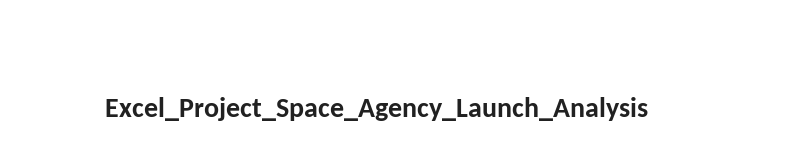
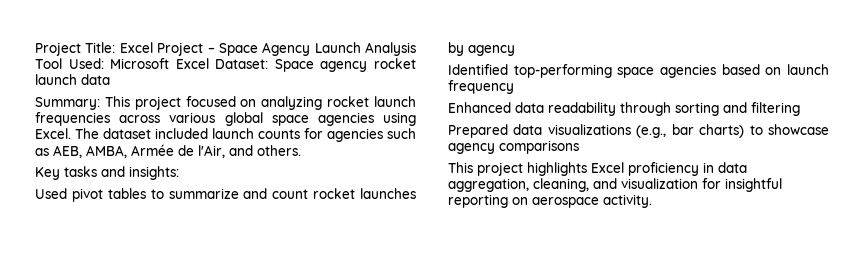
[105,97,648,121] Excel_Project_Space_Agency_Launch_Analysis -> [35,42,416,56] [35,58,416,72] [35,74,110,85] [35,96,416,110] [35,112,416,126] [35,128,416,142] [35,144,301,158] [35,166,179,180] [35,188,416,202] [448,42,515,56] [448,64,829,78] [448,80,514,94] [448,102,800,116] [448,124,829,138] [448,140,579,154] [448,162,747,176] [448,178,782,192] [448,194,652,208] Project Title: Excel Project – Space Agency Launch Analysis Tool Used: Microsoft Excel Dataset: Space agency rocket launch data // Summary: This project focused on analyzing rocket launch frequencies across various global space agencies using Excel. The dataset included launch counts for agencies such as AEB, AMBA, Armée de l'Air, and others. // Key tasks and insights: // Used pivot tables to summarize and count rocket launches by agency // Identified top-performing space agencies based on launch frequency // Enhanced data readability through sorting and filtering // Prepared data visualizations (e.g., bar charts) to showcase agency comparisons // This project highlights Excel proficiency in data aggregation, cleaning, and visualization for insightful reporting on aerospace activity.

